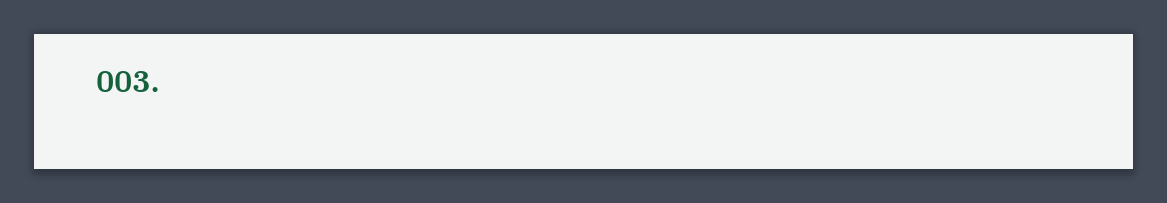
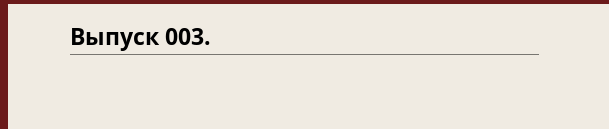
(96, 81) none -> [70,28,160,51] Выпуск

